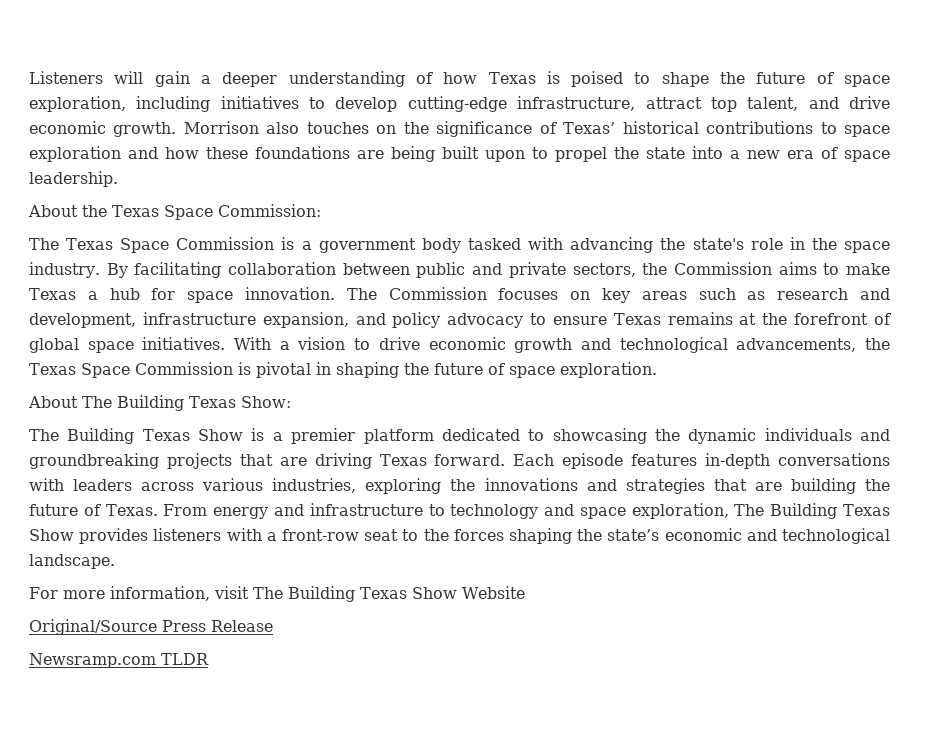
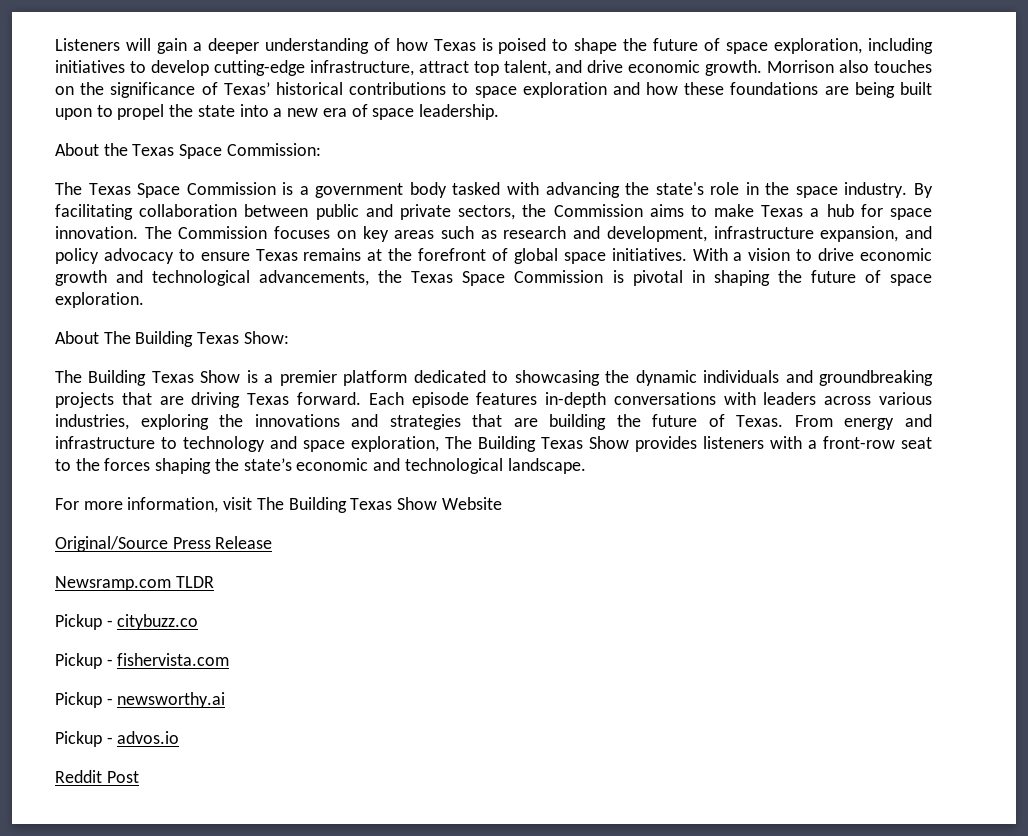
(209, 659) none -> [55,614,199,630] [55,653,230,669] [55,692,226,708] [55,731,180,747] [55,770,139,783] // Pickup - citybuzz.co // Pickup - fishervista.com // Pickup - newsworthy.ai // Pickup - advos.io // Reddit Post

